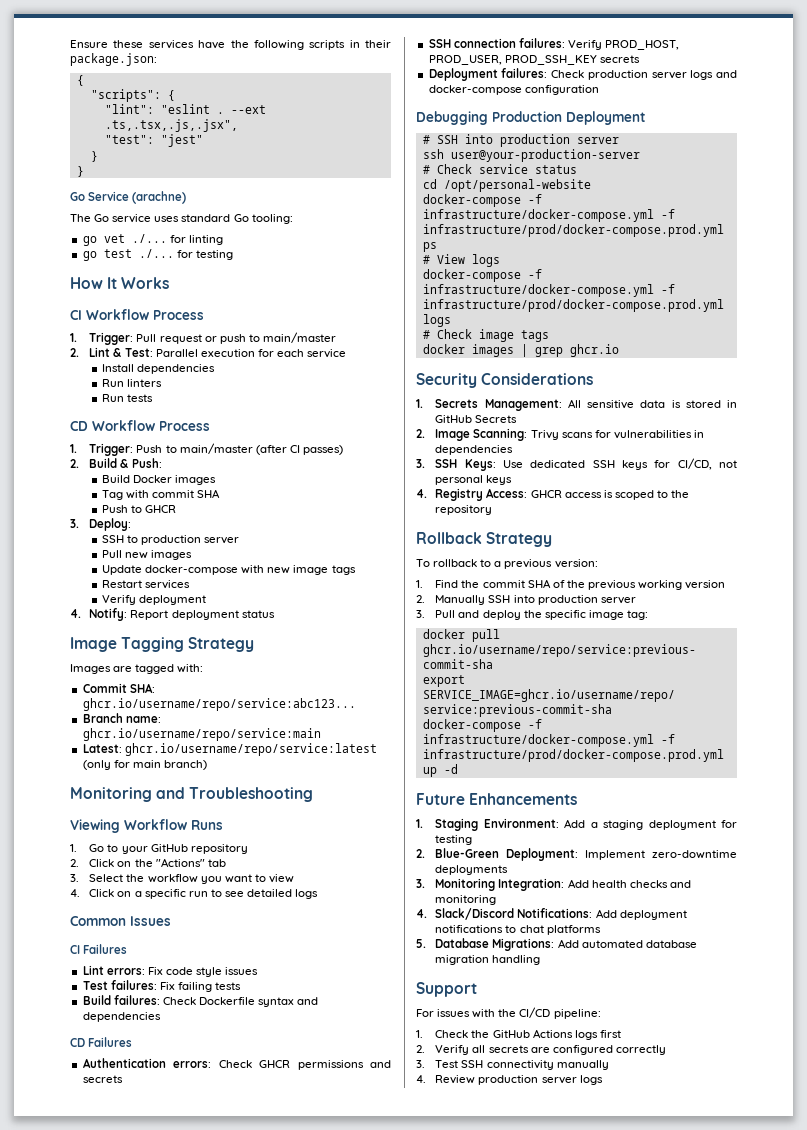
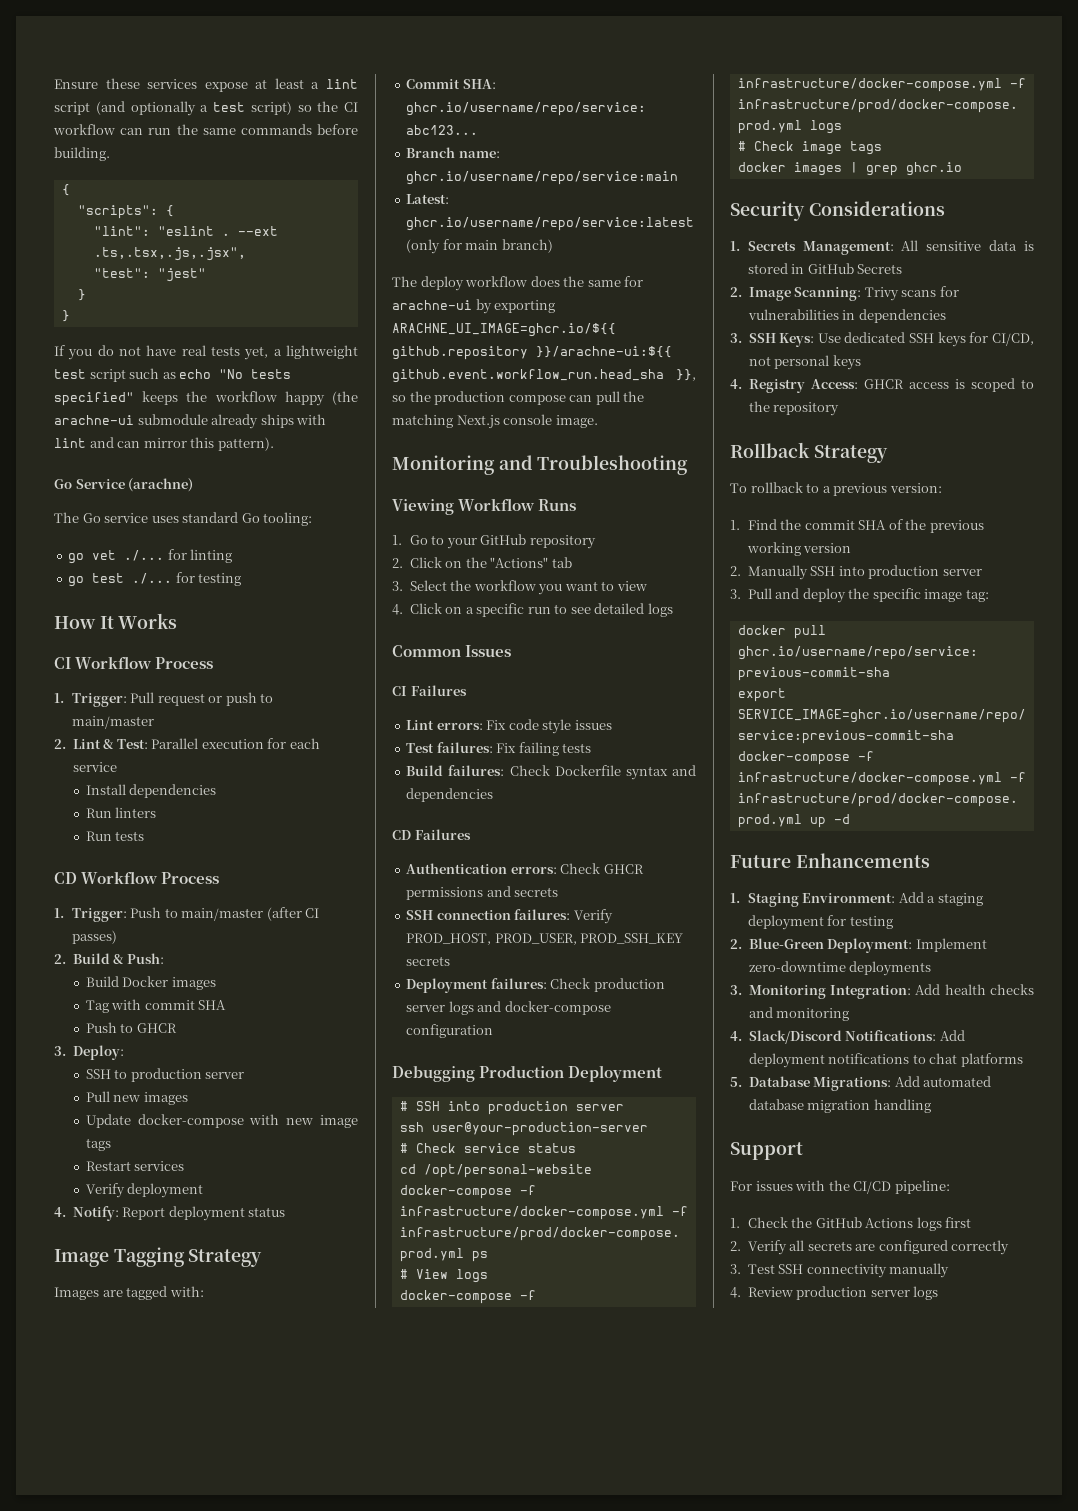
[198,40,391,50] [70,53,157,66] have the following scripts in their package.json: -> [204,78,358,92] [54,101,358,116] [53,124,358,135] [54,147,110,161] expose at least a lint script (and optionally a test script) so the CI workflow can run the same commands before building.
(84, 171) none -> [54,345,358,360] [54,368,292,382] [54,391,358,406] [54,414,327,429] [54,437,274,451] // If you do not have real tests yet, a lightweight test script such as echo "No tests specified" keeps the workflow happy (the arachne-ui submodule already ships with lint and can mirror this pattern).
(207, 765) none -> [392,276,644,291] [392,299,556,314] [392,323,616,337] [392,346,672,360] [392,369,696,383] [392,391,645,405] [392,414,598,429] // The deploy workflow does the same for arachne-ui by exporting ARACHNE_UI_IMAGE=ghcr.io/${{ github.repository }}/arachne-ui:${{ github.event.workflow_run.head_sha }}, so the production compose can pull the matching Next.js console image.

